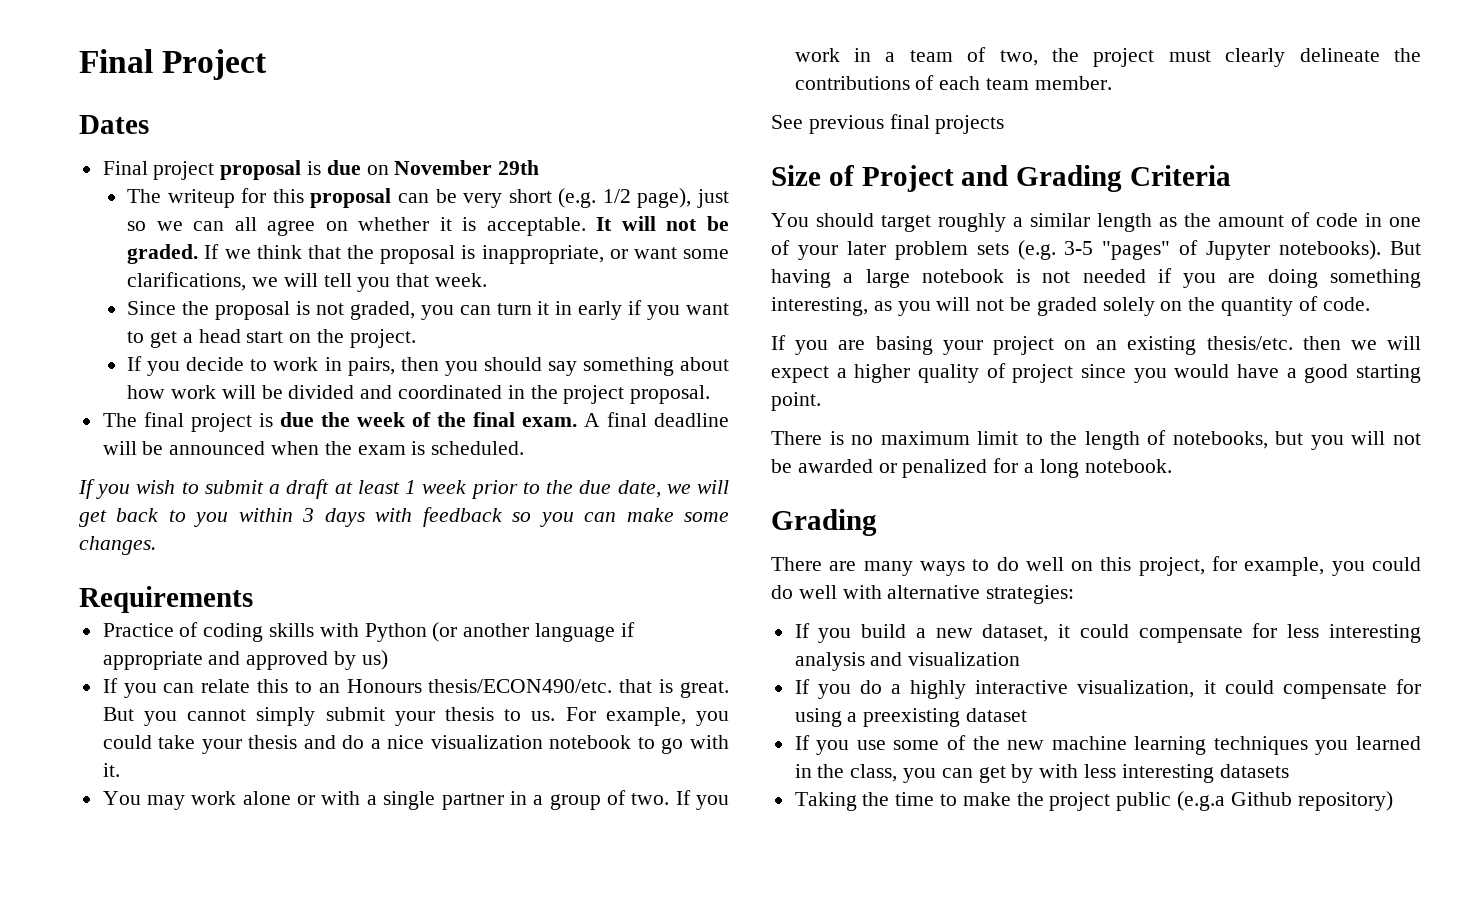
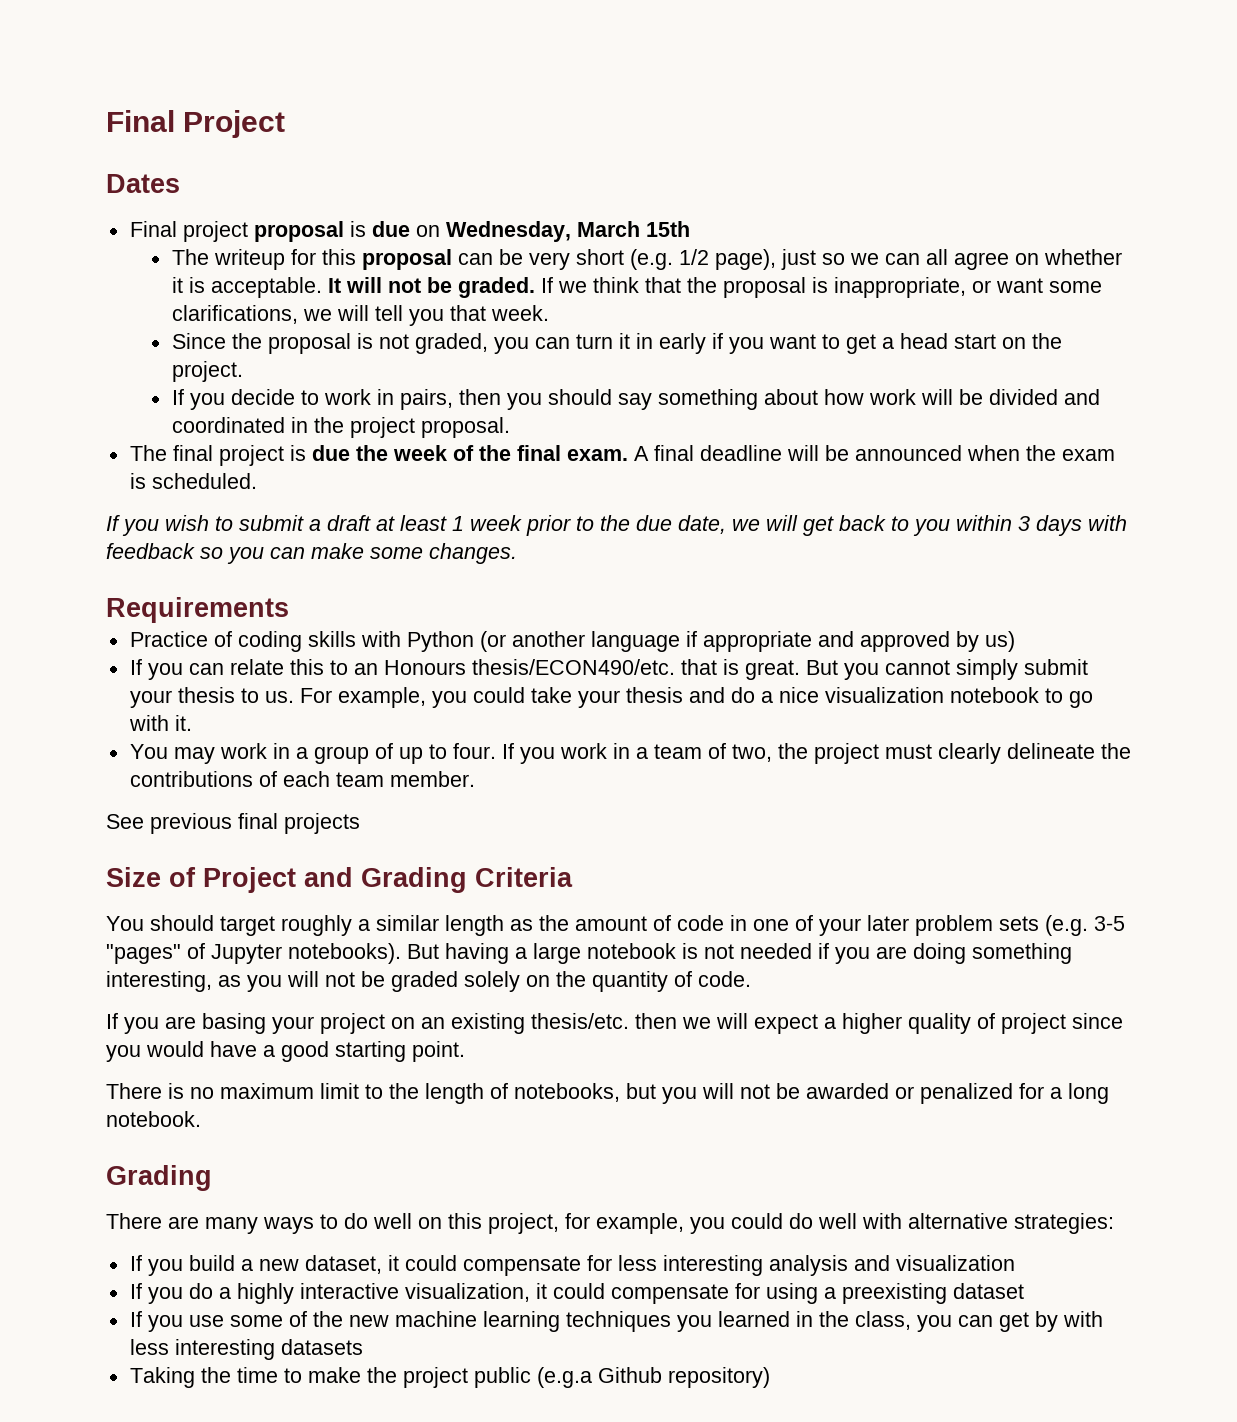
[394,160,540,175] November 29th -> [445,221,690,242] Wednesday, March 15th
[242,791,504,810] alone or with a single partner -> (267, 751) none
[631,793,670,805] two. -> [398,743,496,764] up to four.

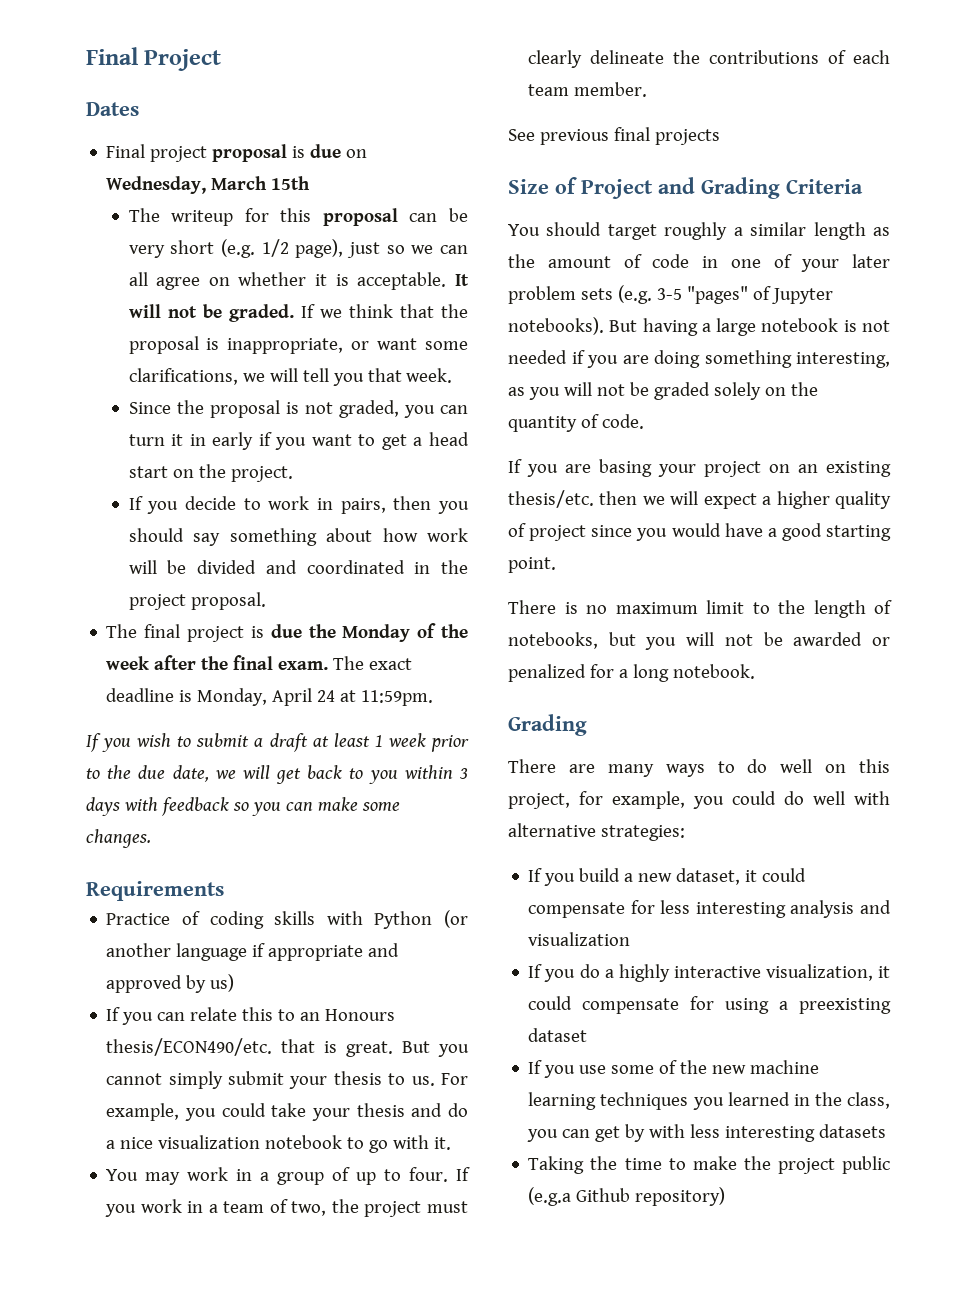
[392,445,1115,461] [129,473,257,489] week of the final exam. A final deadline will be announced when the exam is scheduled. -> [342,623,469,642] [106,655,413,670] [106,688,434,706] Monday of the week after the final exam. The exact deadline is Monday, April 24 at 11:59pm.

